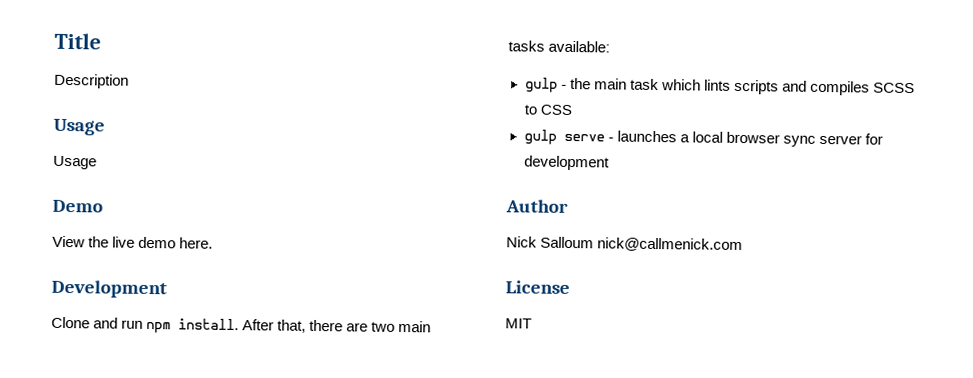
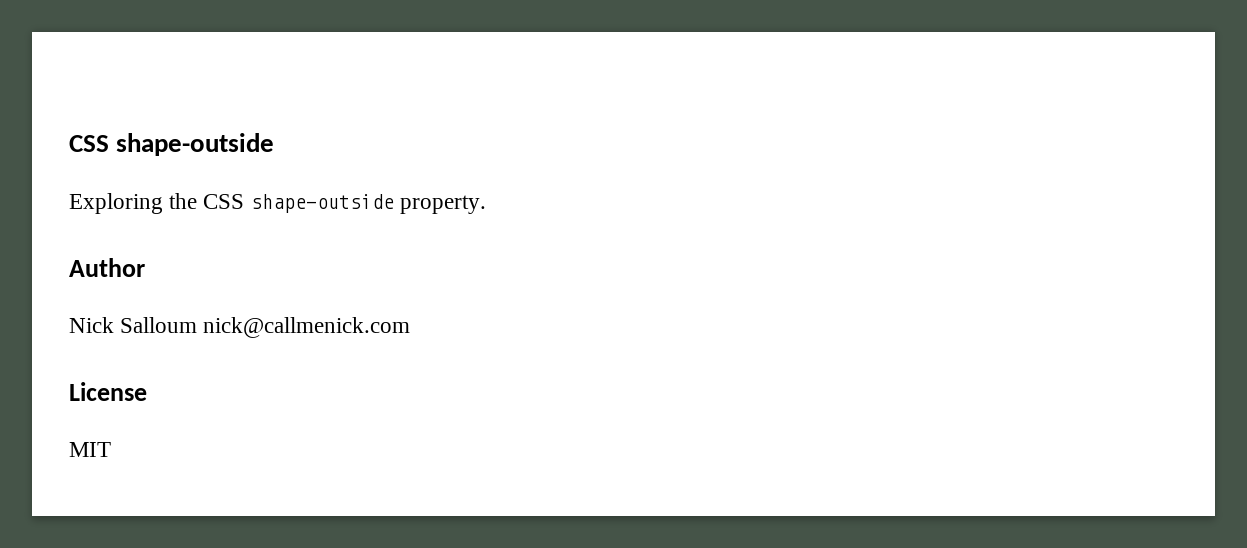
[54,32,101,50] [54,73,129,89] [53,118,105,136] [53,155,97,170] [52,199,103,213] [52,235,214,249] [51,279,167,299] [51,316,432,334] [508,40,611,53] [524,77,915,96] [523,104,573,116] [523,129,883,147] [523,155,610,171] Title // Description // Usage // Usage // Demo // View the live demo here. // Development // Clone and run npm install. After that, there are two main tasks available: // gulp - the main task which lints scripts and compiles SCSS to CSS // gulp serve - launches a local browser sync server for development -> [69,133,275,156] [69,193,486,214] CSS shape-outside // Exploring the CSS shape-outside property.

